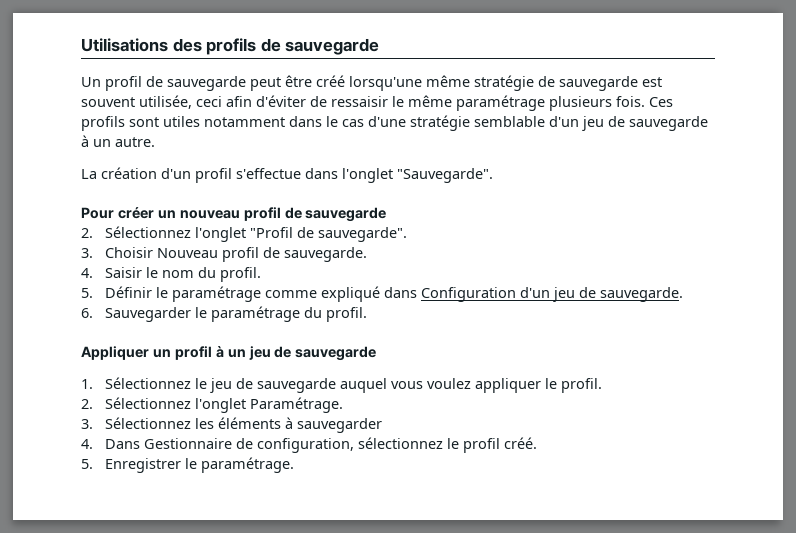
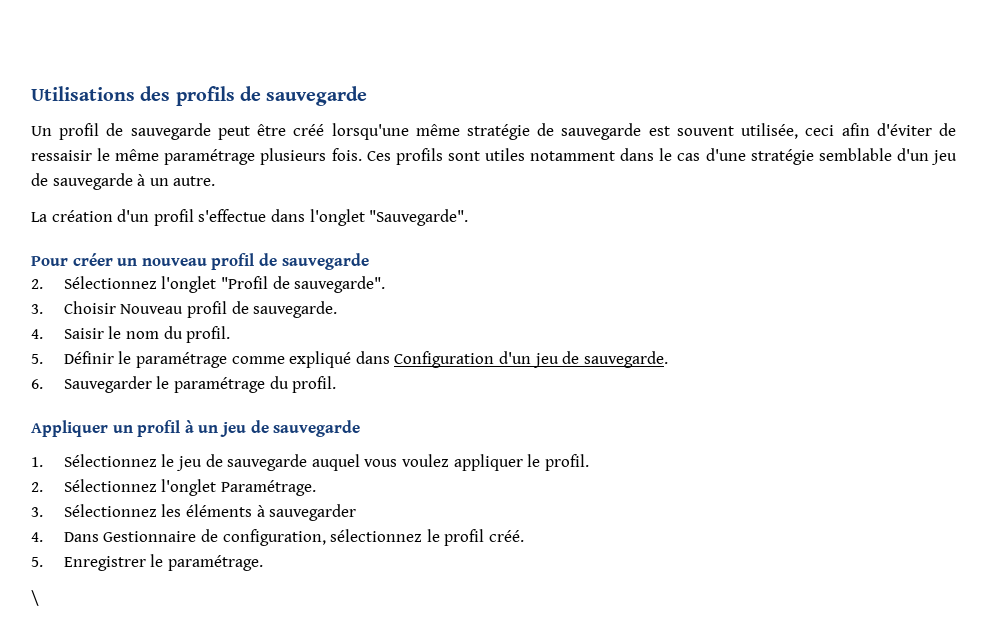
(294, 465) none -> [31,590,39,606] // \

